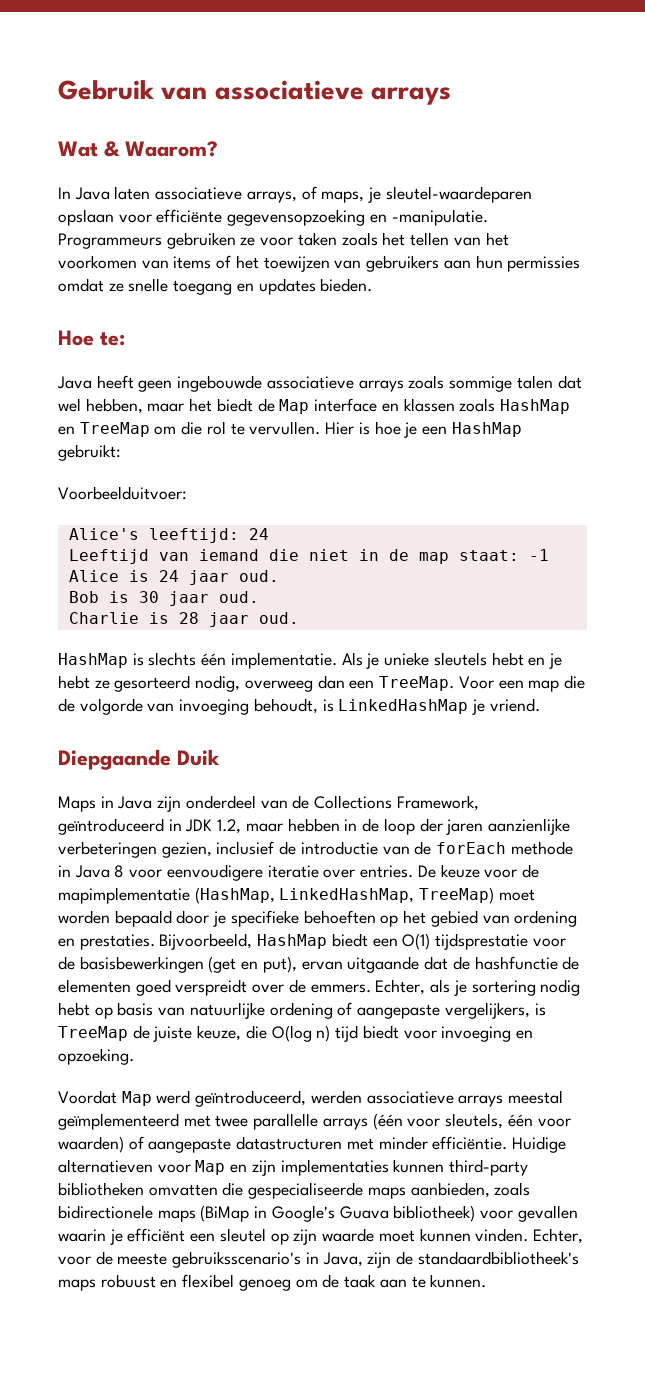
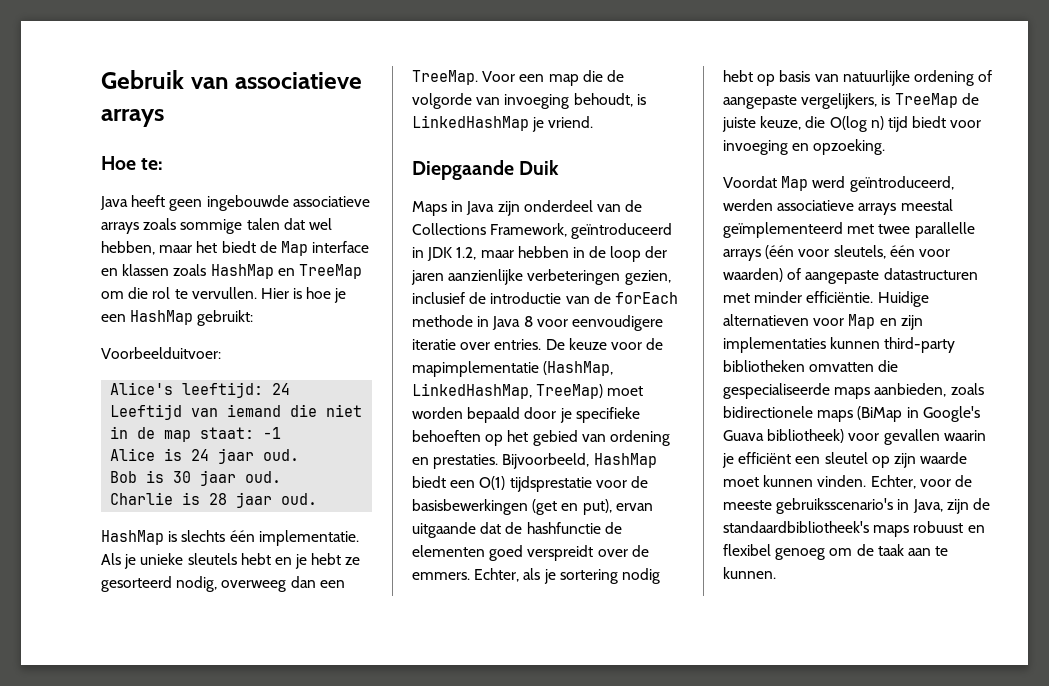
[58,141,218,157] [58,186,532,203] [58,209,488,226] [58,232,509,249] [58,255,581,272] [58,278,373,295] // Wat & Waarom? // In Java laten associatieve arrays, of maps, je sleutel-waardeparen opslaan voor efficiënte gegevensopzoeking en -manipulatie. Programmeurs gebruiken ze voor taken zoals het tellen van het voorkomen van items of het toewijzen van gebruikers aan hun permissies omdat ze snelle toegang en updates bieden. -> (164, 118) none

